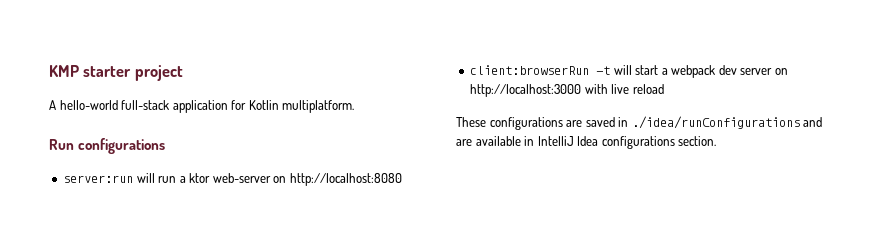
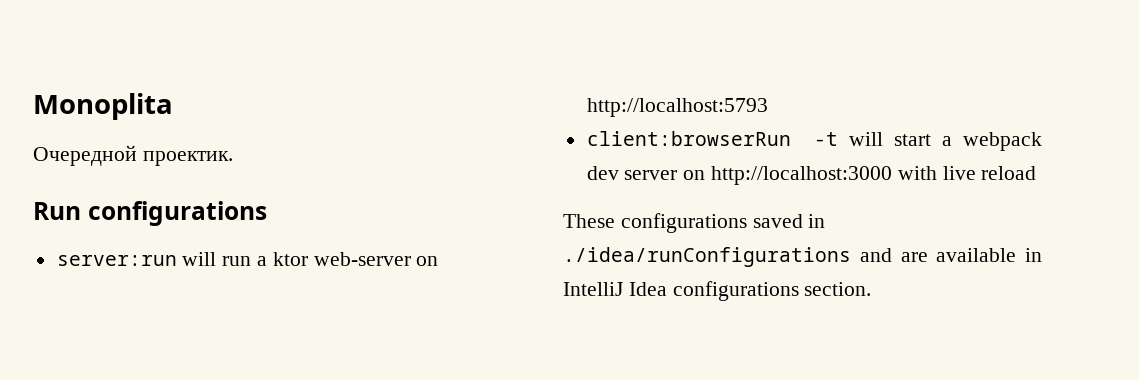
[49,65,183,81] [49,100,355,113] KMP starter project // A hello-world full-stack application for Kotlin multiplatform. -> [33,93,173,120] [33,145,233,166] Monoplita // Очередной проектик.
[289,173,402,186] http://localhost:8080 -> [586,98,768,117] http://localhost:5793
[566,120,583,127] are -> (747, 223) none

